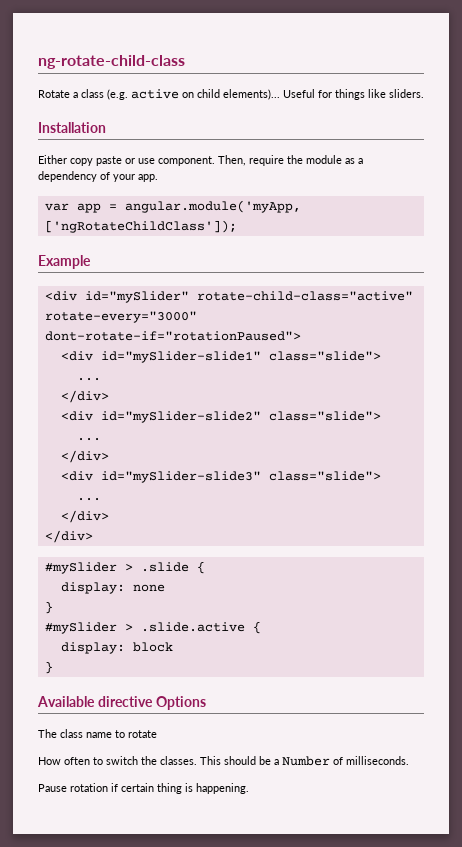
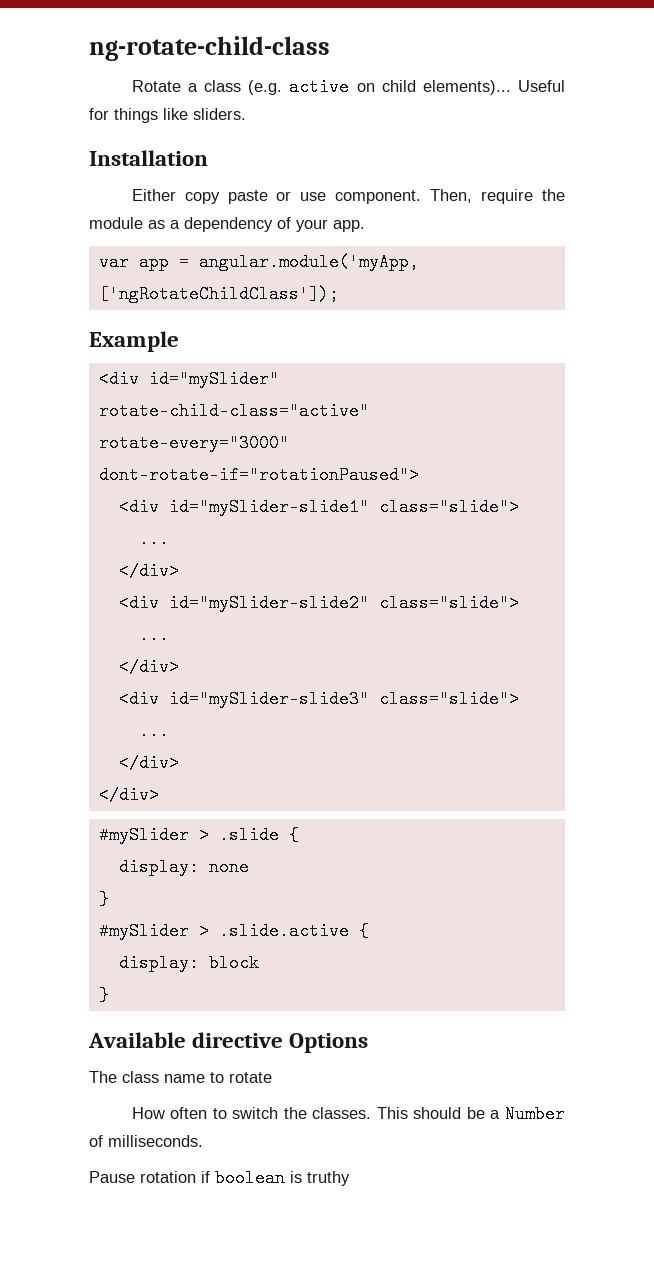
[121,783,249,794] certain thing is happening. -> [215,1169,350,1187] boolean is truthy

